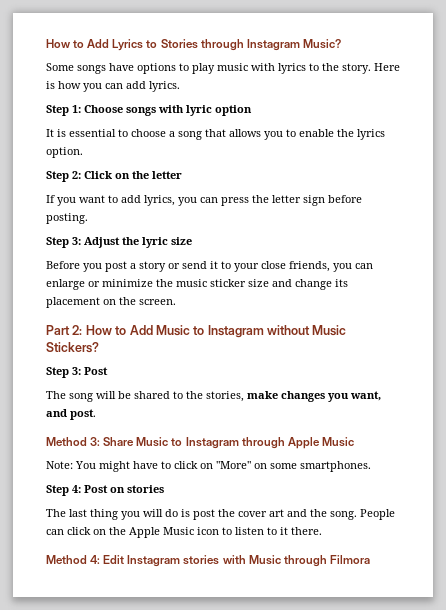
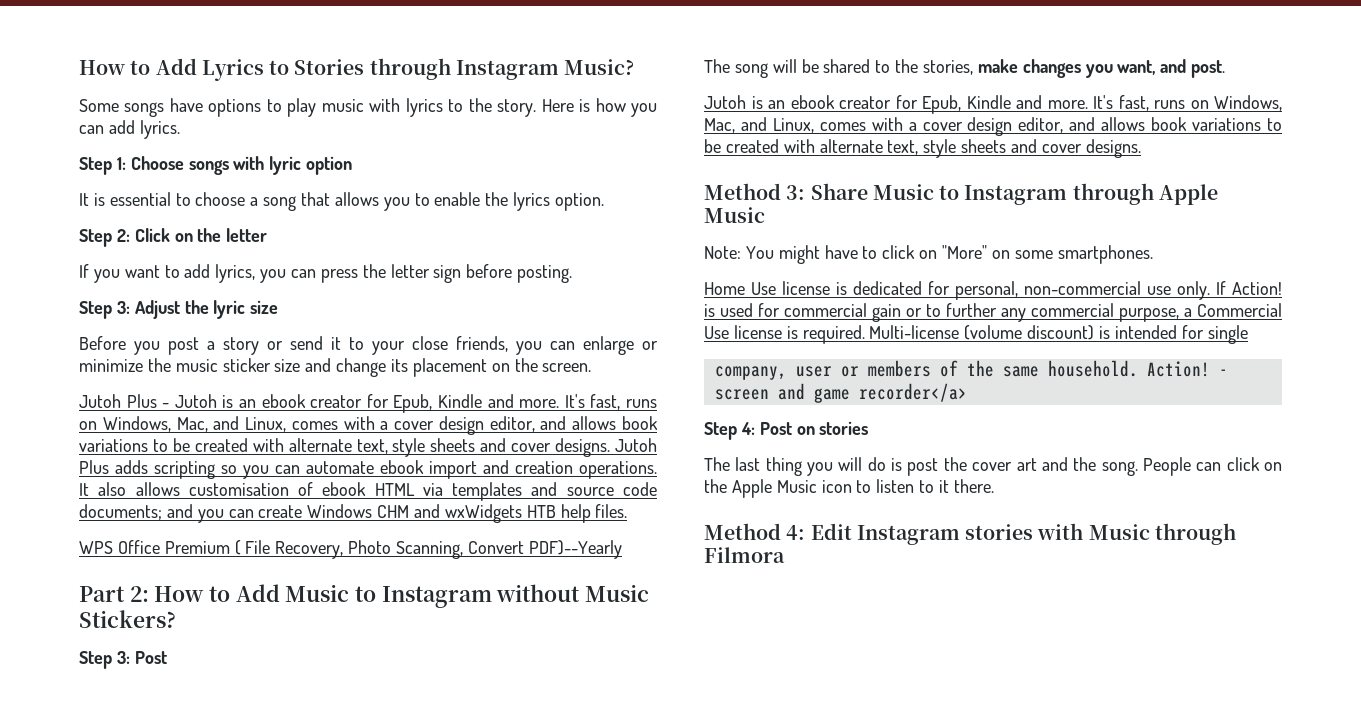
(176, 302) none -> [79,394,658,413] [79,416,658,435] [79,438,658,457] [79,460,657,479] [79,482,657,501] [79,504,628,523] [79,540,622,559] // Jutoh Plus - Jutoh is an ebook creator for Epub, Kindle and more. It's fast, runs on Windows, Mac, and Linux, comes with a cover design editor, and allows book variations to be created with alternate text, style sheets and cover designs. Jutoh Plus adds scripting so you can automate ebook import and creation operations. It also allows customisation of ebook HTML via templates and source code documents; and you can create Windows CHM and wxWidgets HTB help files. // WPS Office Premium ( File Recovery, Photo Scanning, Convert PDF)--Yearly
(96, 414) none -> [704,95,1282,114] [704,117,1282,136] [704,139,1141,158] // Jutoh is an ebook creator for Epub, Kindle and more. It's fast, runs on Windows, Mac, and Linux, comes with a cover design editor, and allows book variations to be created with alternate text, style sheets and cover designs.
(371, 466) none -> [704,281,1282,300] [704,303,1282,322] [704,325,1248,344] [714,360,1228,380] [714,383,967,403] // Home Use license is dedicated for personal, non-commercial use only. If Action! is used for commercial gain or to further any commercial purpose, a Commercial Use license is required. Multi-license (volume discount) is intended for single // company, user or members of the same household. Action! - screen and game recorder</a>

